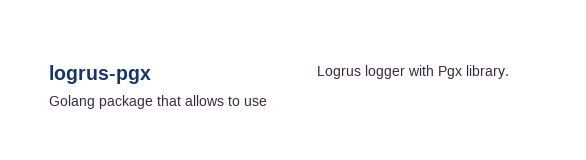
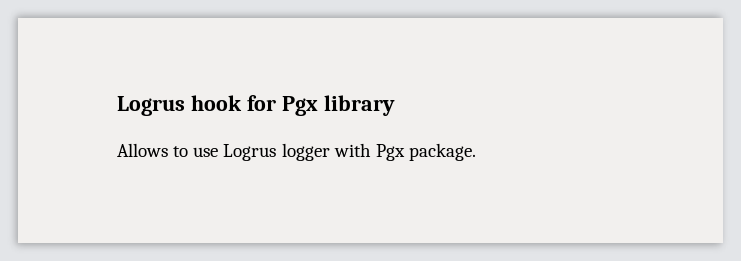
[49,65,151,84] [49,95,224,109] logrus-pgx // Golang package that allows -> [117,95,395,116] [117,143,168,157] Logrus hook for Pgx library // Allows
[466,65,509,79] library. -> [408,143,476,161] package.

